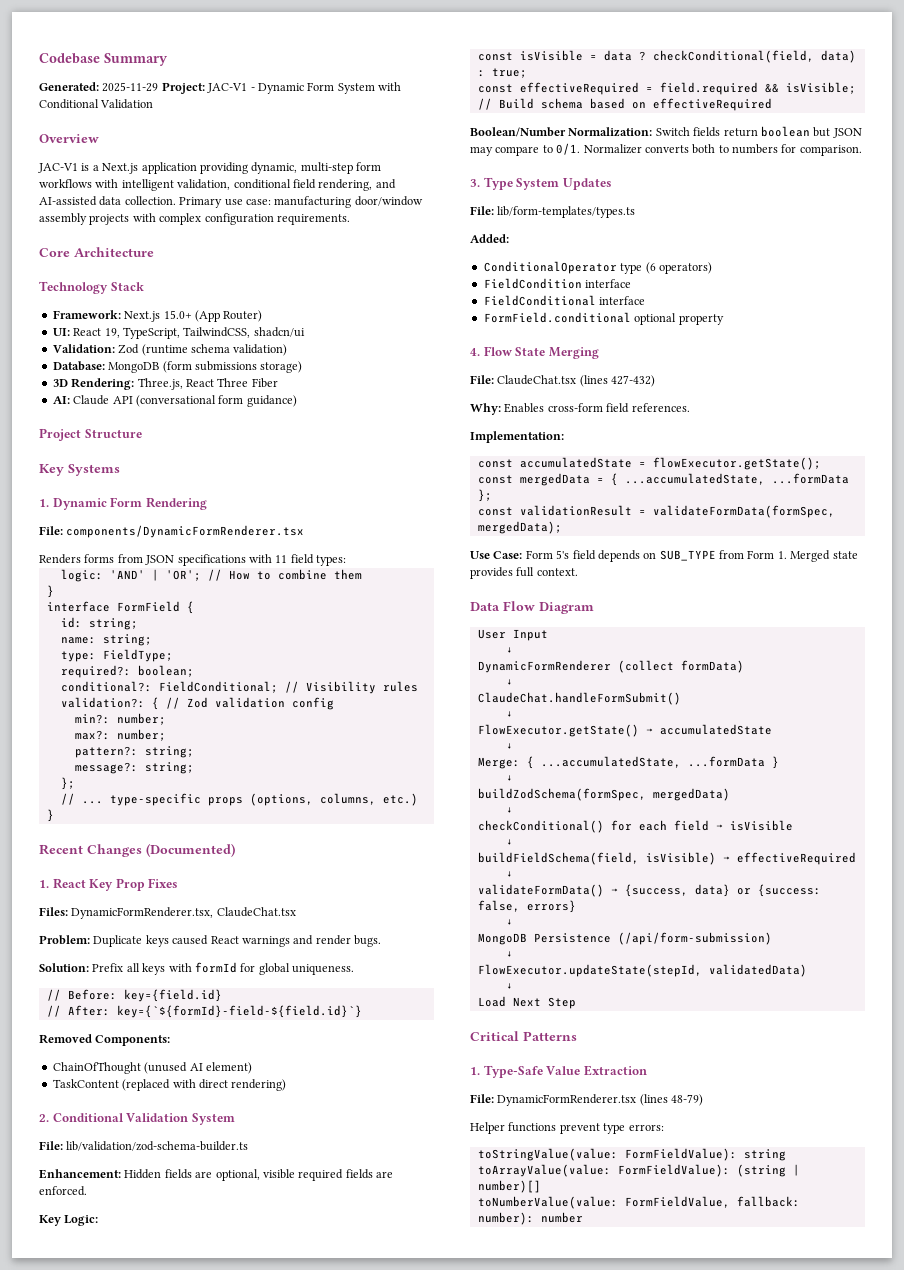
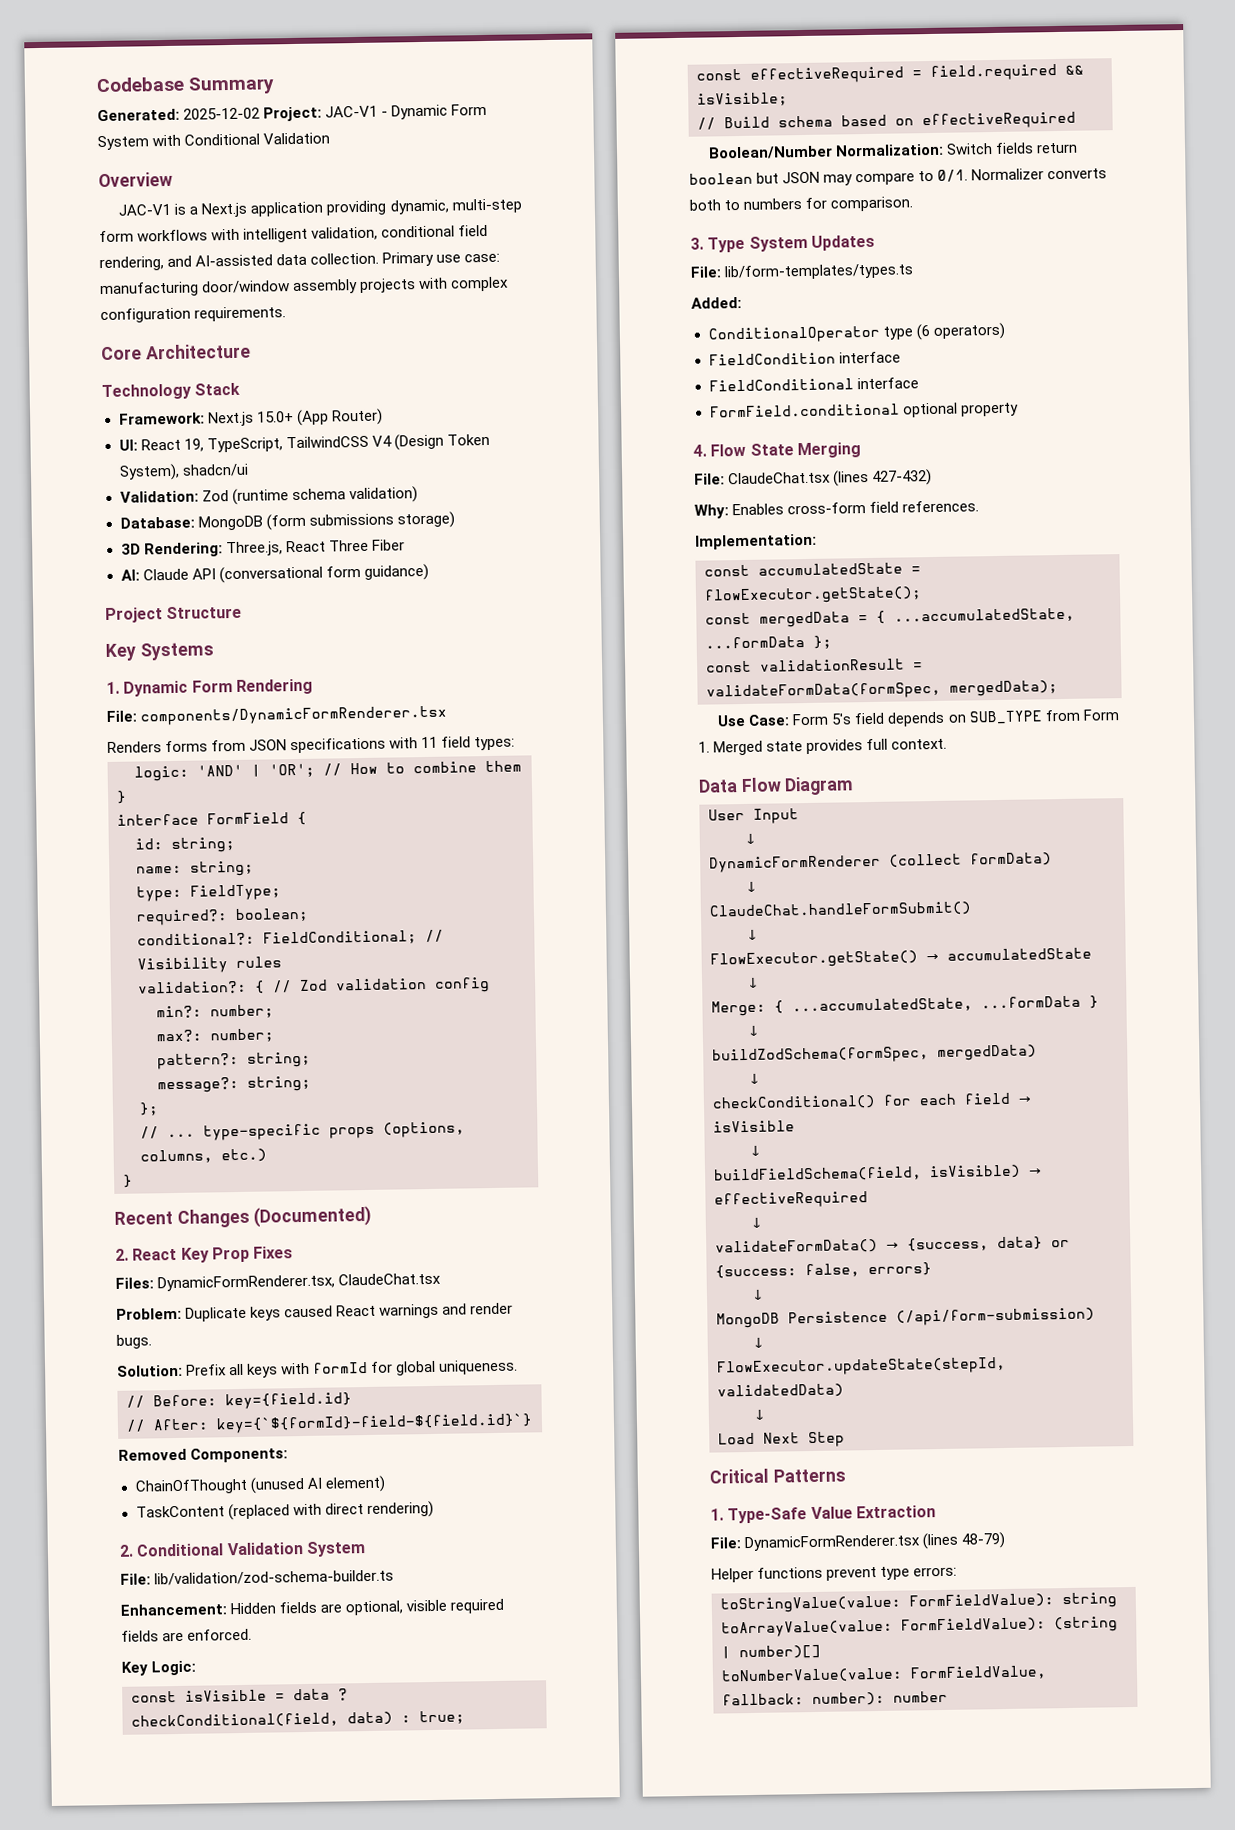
[102,82,159,92] 2025-11-29 -> [183,107,261,120] 2025-12-02
[183,327,251,338] TailwindCSS, -> [285,433,490,451] [118,463,180,481] TailwindCSS V4 (Design Token System),
[39,880,49,888] 1. -> [115,1248,129,1261] 2.

